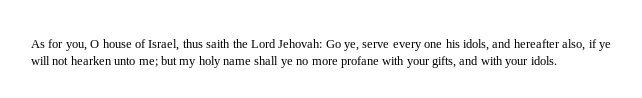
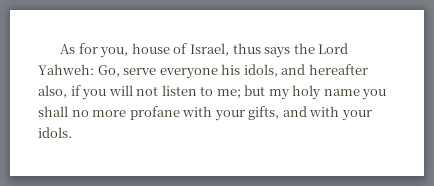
[90,40,100,48] O -> (129, 52) none
[206,39,231,48] saith -> [264,47,291,58] says
[278,39,443,51] Jehovah: Go ye, serve every one -> [38,64,218,79] Yahweh: Go, serve everyone
[598,42,611,51] ye -> [82,89,107,100] you
[70,56,136,65] hearken unto -> [161,85,214,96] listen to
[254,56,293,68] shall ye -> [362,89,387,100] [38,106,68,117] you shall

